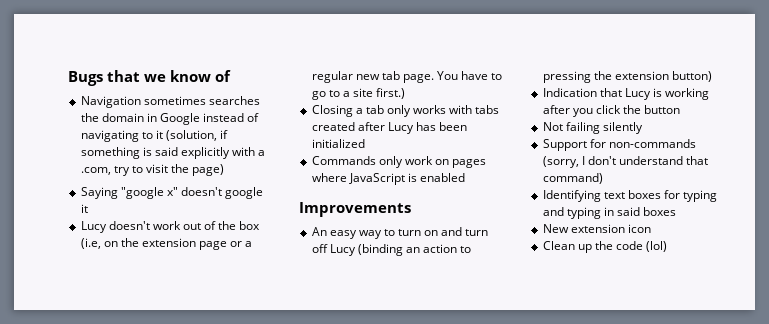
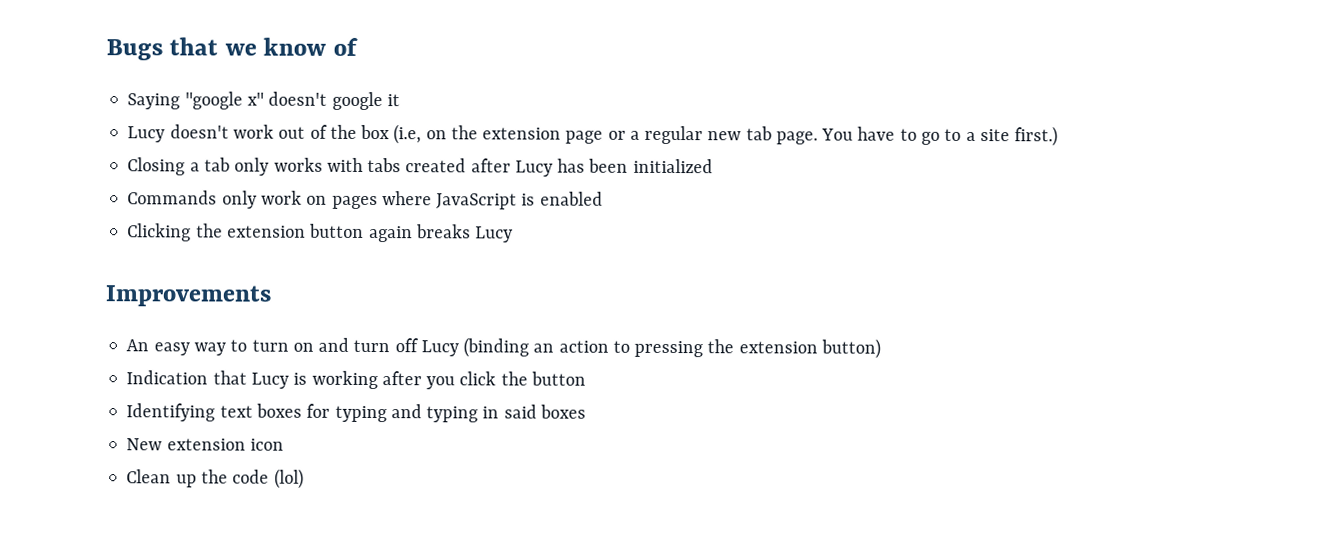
[80,96,260,108] [80,113,260,125] [80,130,229,142] [80,147,266,159] [80,164,225,176] // Navigation sometimes searches the domain in Google instead of navigating to it (solution, if something is said explicitly with a .com, try to visit the page) -> (358, 46) none
(465, 177) none -> [127,223,514,243] // Clicking the extension button again breaks Lucy
[542,122,643,134] [542,139,696,151] [542,156,709,168] [542,173,603,184] // Not failing silently // Support for non-commands (sorry, I don't understand that command) -> (586, 378) none

